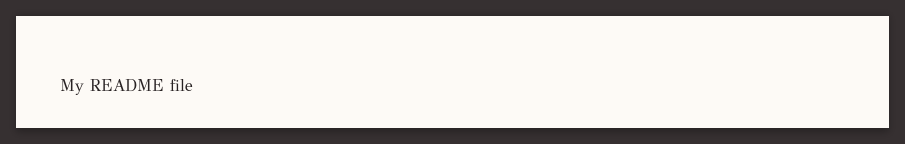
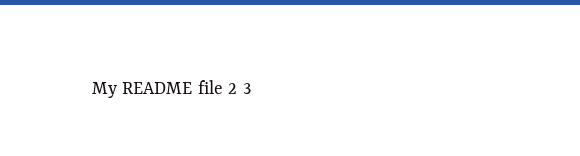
(193, 85) none -> [228,83,251,94] 2 3

